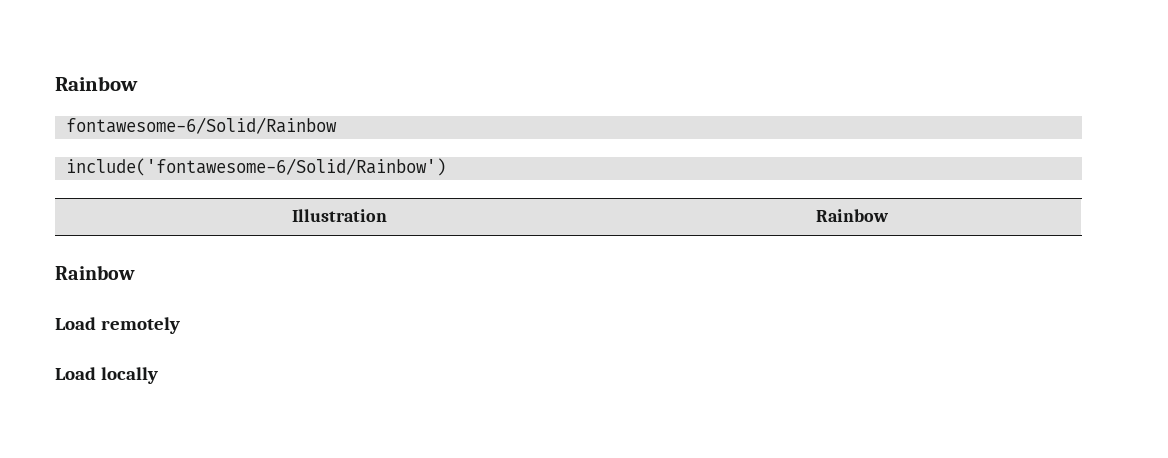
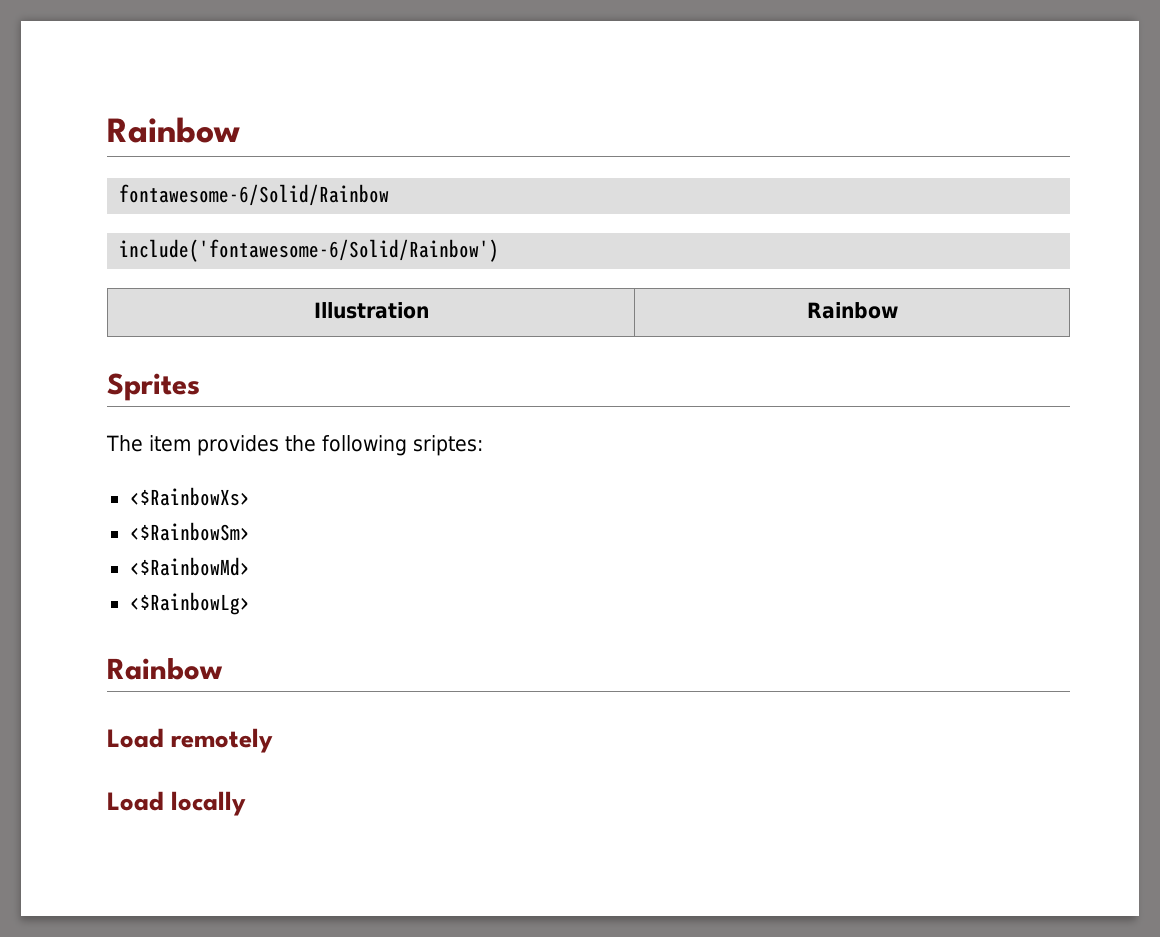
(889, 215) none -> [107,373,200,401] [106,435,483,456] [129,487,250,506] [129,522,250,541] [129,557,250,576] [129,592,250,615] // Sprites // The item provides the following sriptes: // <$RainbowXs> // <$RainbowSm> // <$RainbowMd> // <$RainbowLg>

